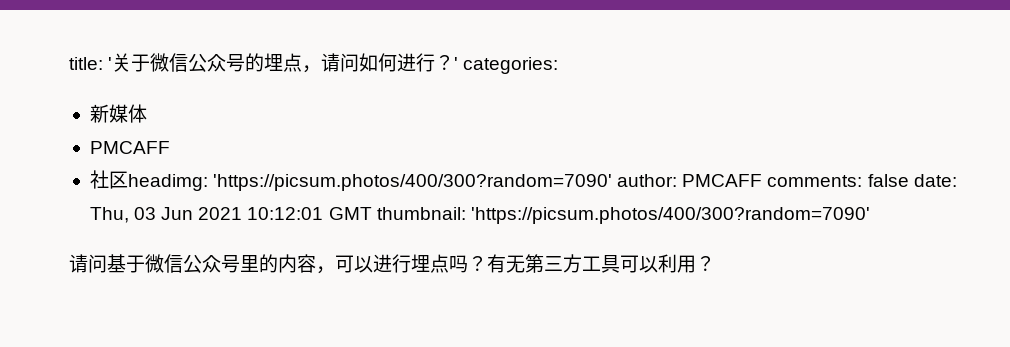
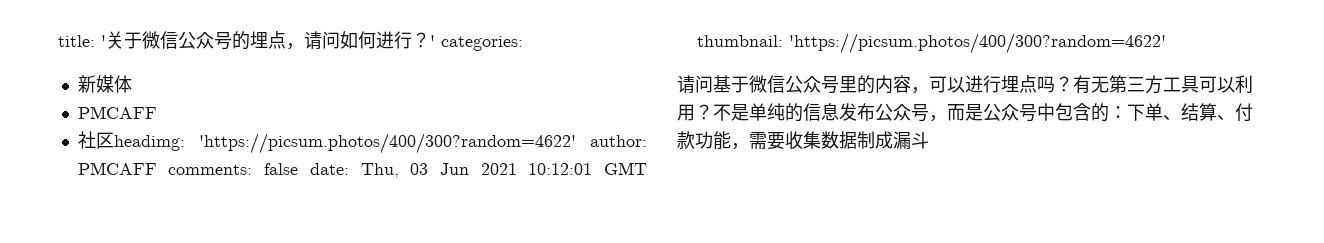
[213,174,613,191] 'https://picsum.photos/400/300?random=7090' -> [198,133,576,154] 'https://picsum.photos/400/300?random=4622'
[470,207,870,224] 'https://picsum.photos/400/300?random=7090' -> [788,33,1166,54] 'https://picsum.photos/400/300?random=4622'
(715, 263) none -> [713,103,1253,122] [677,131,929,150] 不是单纯的信息发布公众号，而是公众号中包含的：下单、结算、付款功能，需要收集数据制成漏斗

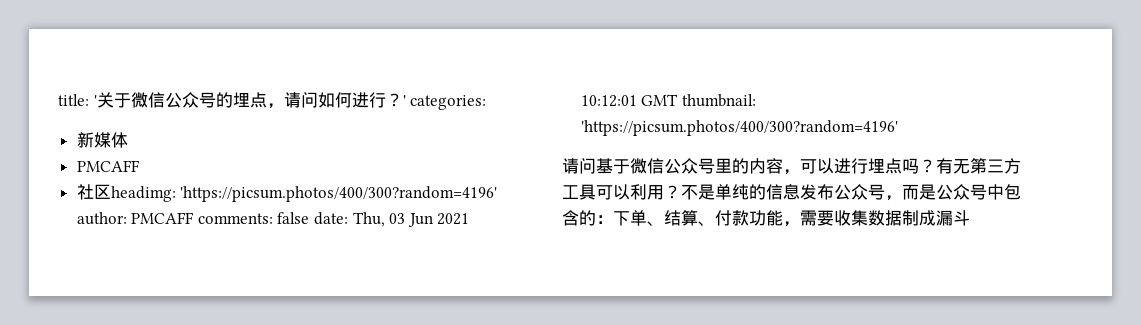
[198,133,576,154] 'https://picsum.photos/400/300?random=4622' -> [180,186,498,202] 'https://picsum.photos/400/300?random=4196'
[788,33,1166,54] 'https://picsum.photos/400/300?random=4622' -> [580,120,898,136] 'https://picsum.photos/400/300?random=4196'

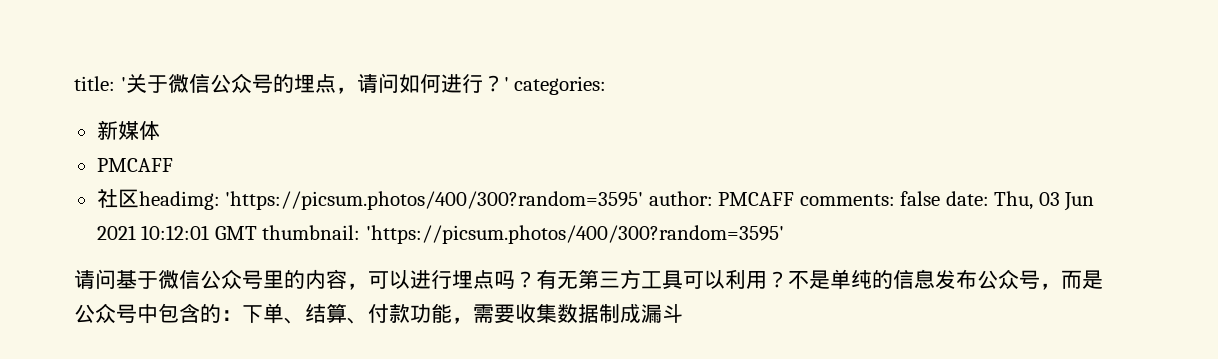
[180,186,498,202] 'https://picsum.photos/400/300?random=4196' -> [225,191,644,210] 'https://picsum.photos/400/300?random=3595'
[580,120,898,136] 'https://picsum.photos/400/300?random=4196' -> [365,225,784,244] 'https://picsum.photos/400/300?random=3595'

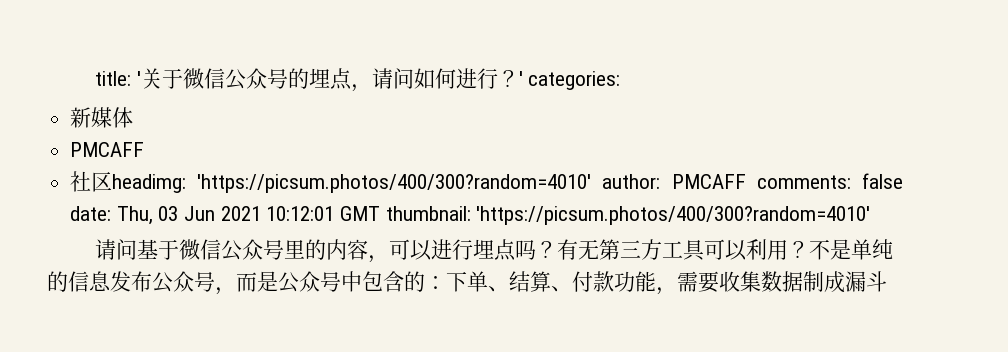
[225,191,644,210] 'https://picsum.photos/400/300?random=3595' -> [197,174,592,193] 'https://picsum.photos/400/300?random=4010'
[365,225,784,244] 'https://picsum.photos/400/300?random=3595' -> [476,206,871,225] 'https://picsum.photos/400/300?random=4010'

